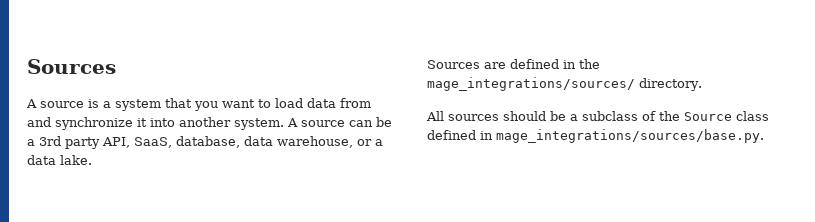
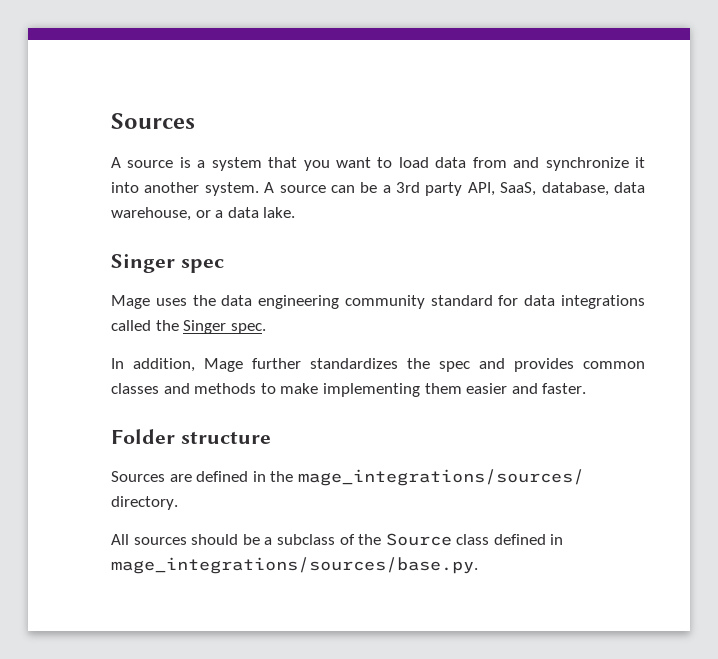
(92, 160) none -> [111,254,224,273] [111,295,645,309] [111,320,266,334] [111,358,645,372] [111,383,587,397] [111,429,271,444] // Singer spec // Mage uses the data engineering community standard for data integrations called the Singer spec. // In addition, Mage further standardizes the spec and provides common classes and methods to make implementing them easier and faster. // Folder structure

